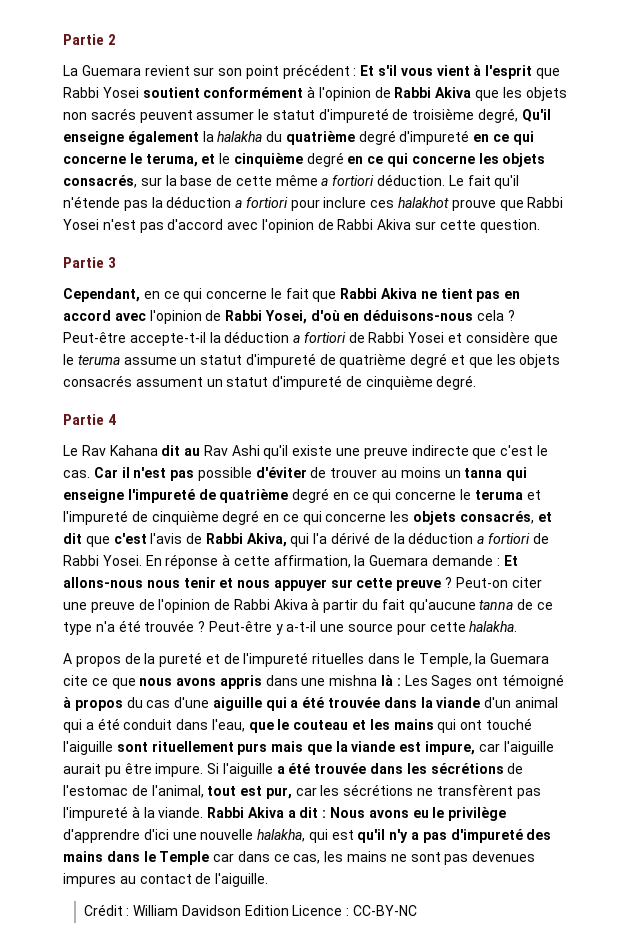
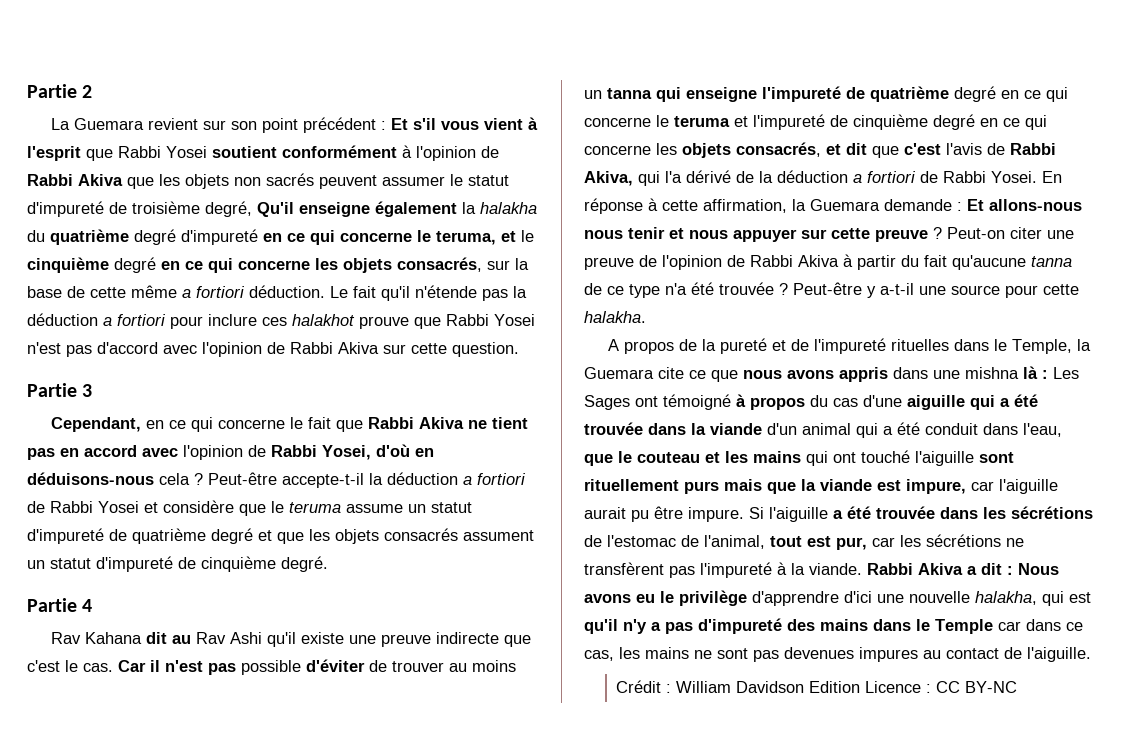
[63,445,78,456] Le -> (93, 605) none
[353,905,418,916] CC-BY-NC -> [936,681,1018,693] CC BY-NC

